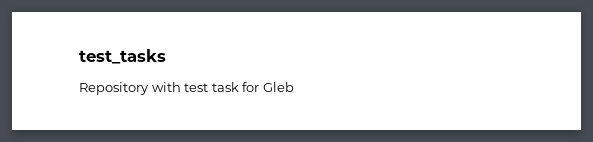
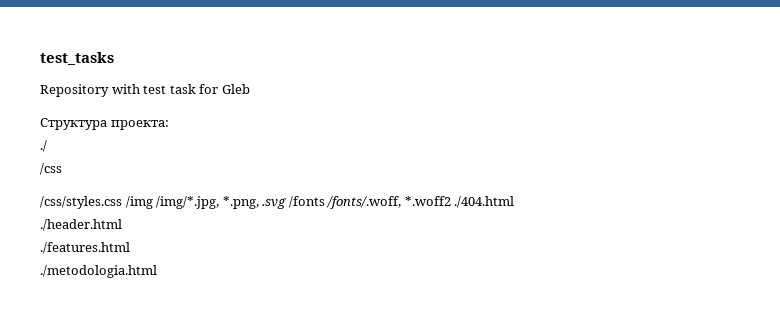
(294, 87) none -> [40,118,169,130] [40,140,47,152] [40,163,62,175] [40,196,515,209] [40,219,122,231] [40,242,130,254] [40,265,157,278] // Структура проекта: // ./ // /css // /css/styles.css /img /img/*.jpg, *.png, .svg /fonts /fonts/.woff, *.woff2 ./404.html // ./header.html // ./features.html // ./metodologia.html

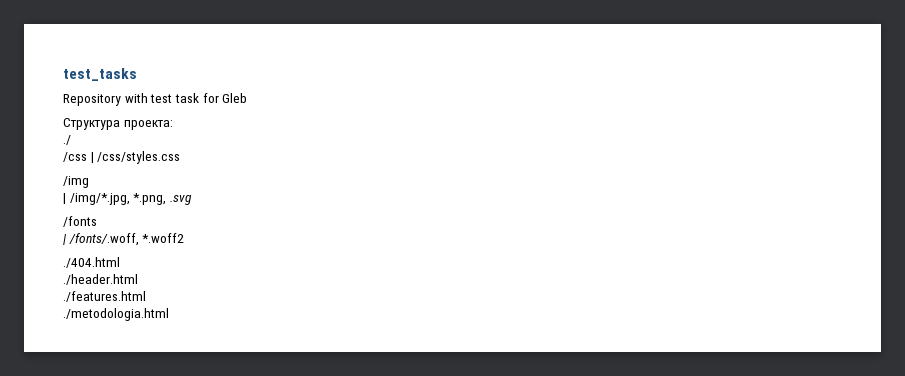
[40,196,122,209] // /css/styles.css -> [90,151,181,164] | /css/styles.css //
(153, 202) none -> [63,193,66,204] // |
(287, 203) none -> (192, 200) //
(325, 202) none -> [63,234,66,245] // |
(451, 201) none -> (185, 238) //

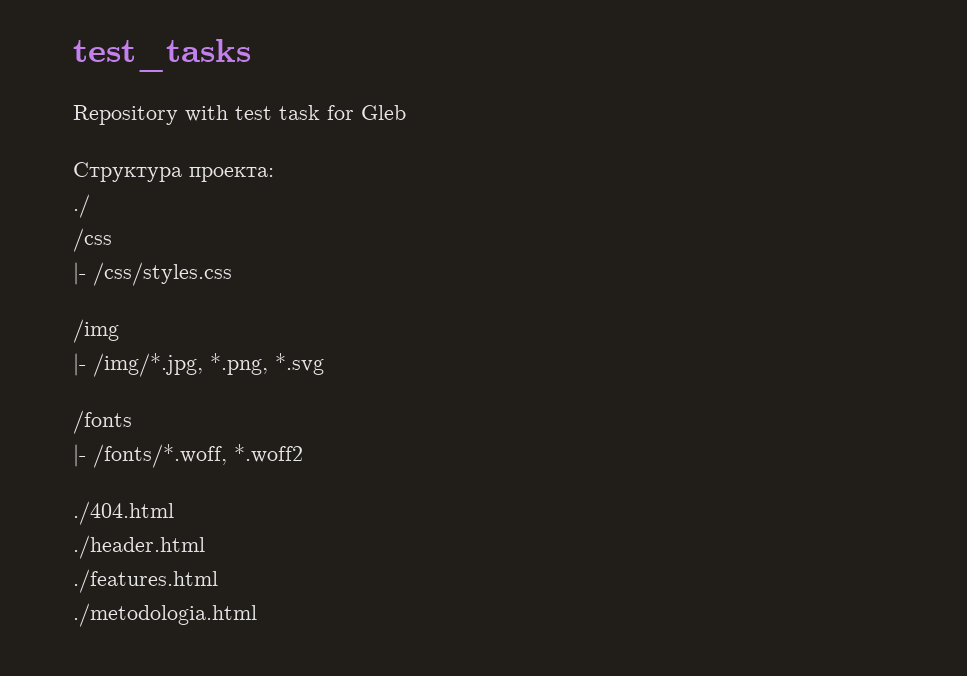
[90,152,94,163] | -> [73,262,86,285] // |-
[63,193,66,204] | -> [73,353,86,376] |-
[169,195,192,205] .svg -> [275,353,324,375] *.svg
[63,233,139,246] | /fonts/.woff, -> [73,444,227,468] |- /fonts/*.woff,

